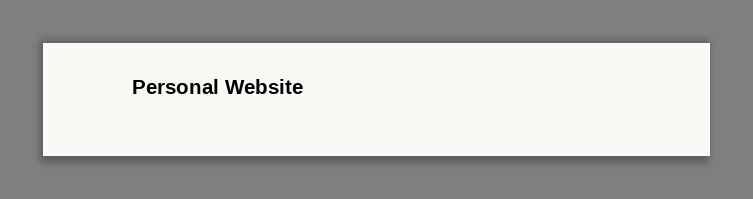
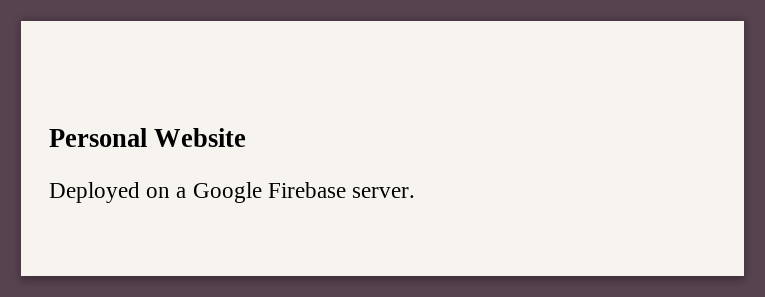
(303, 86) none -> [49,182,416,203] // Deployed on a Google Firebase server.

